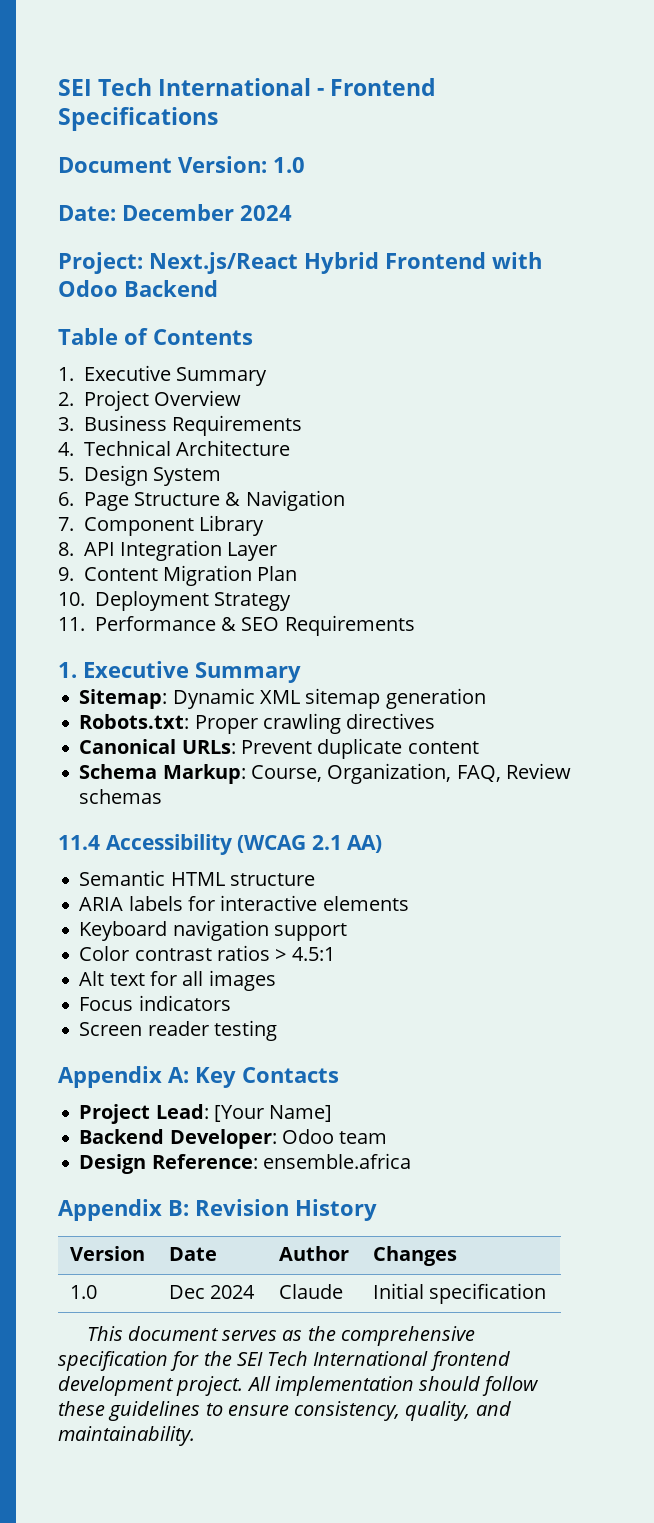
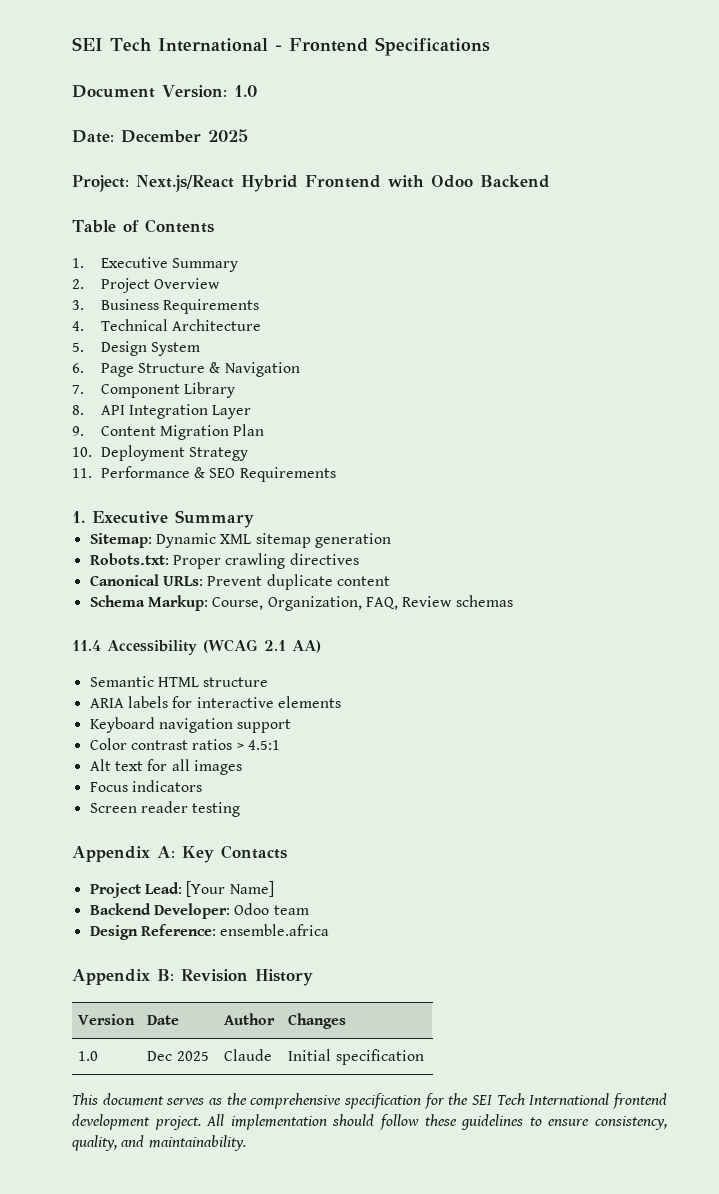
[240,205,292,221] 2024 -> [208,129,248,142] 2025
[209,1285,255,1299] 2024 -> [176,1051,209,1061] 2025

